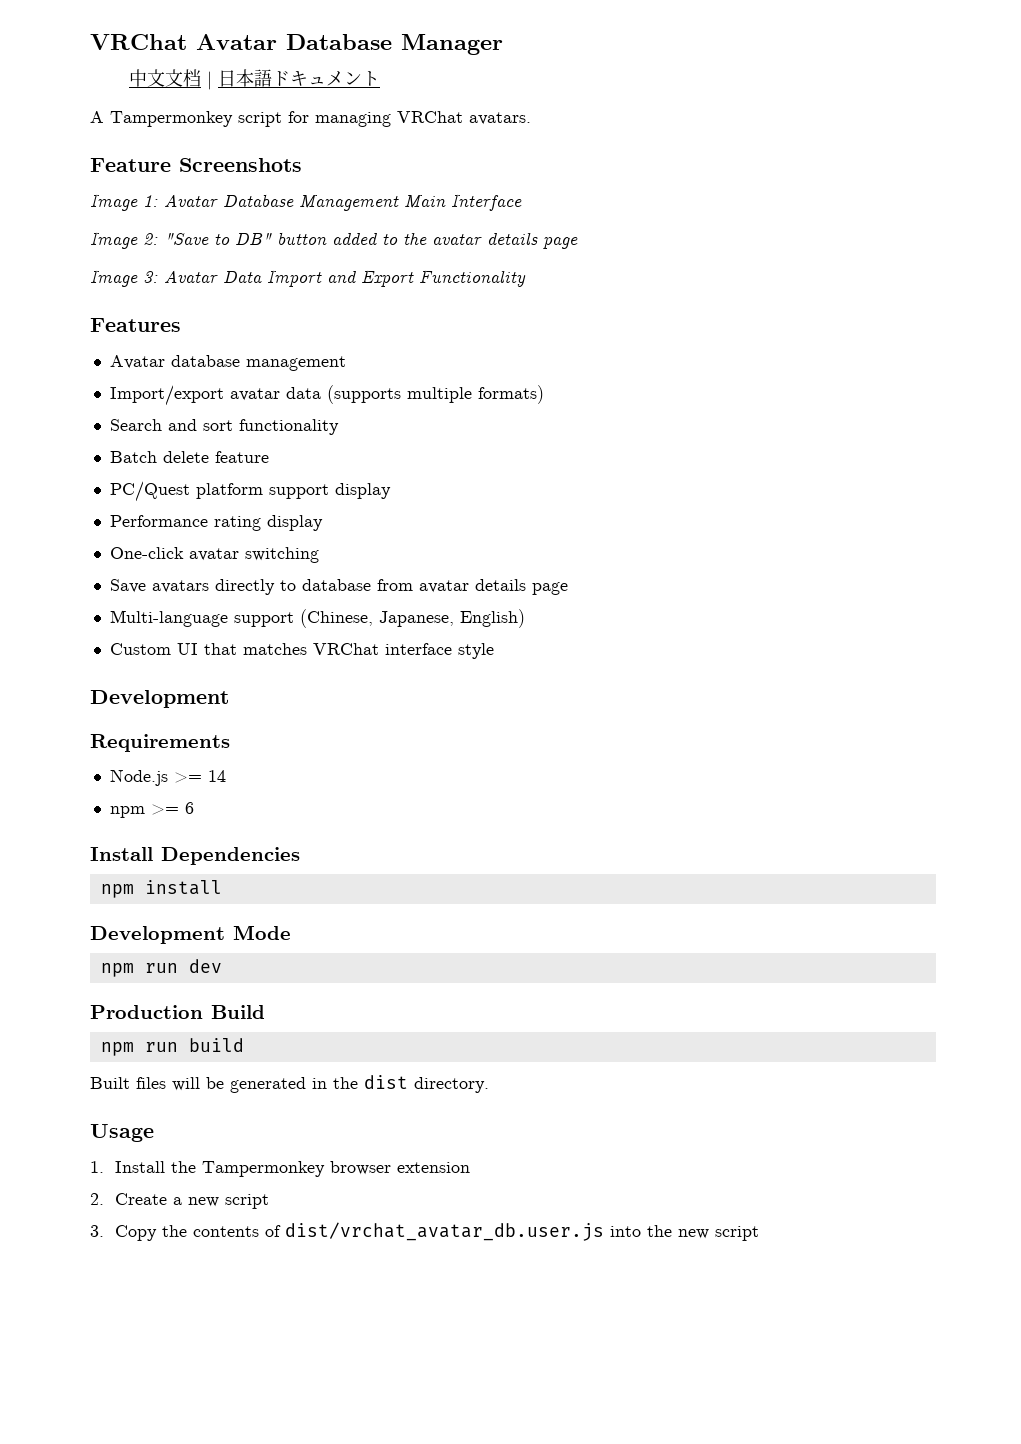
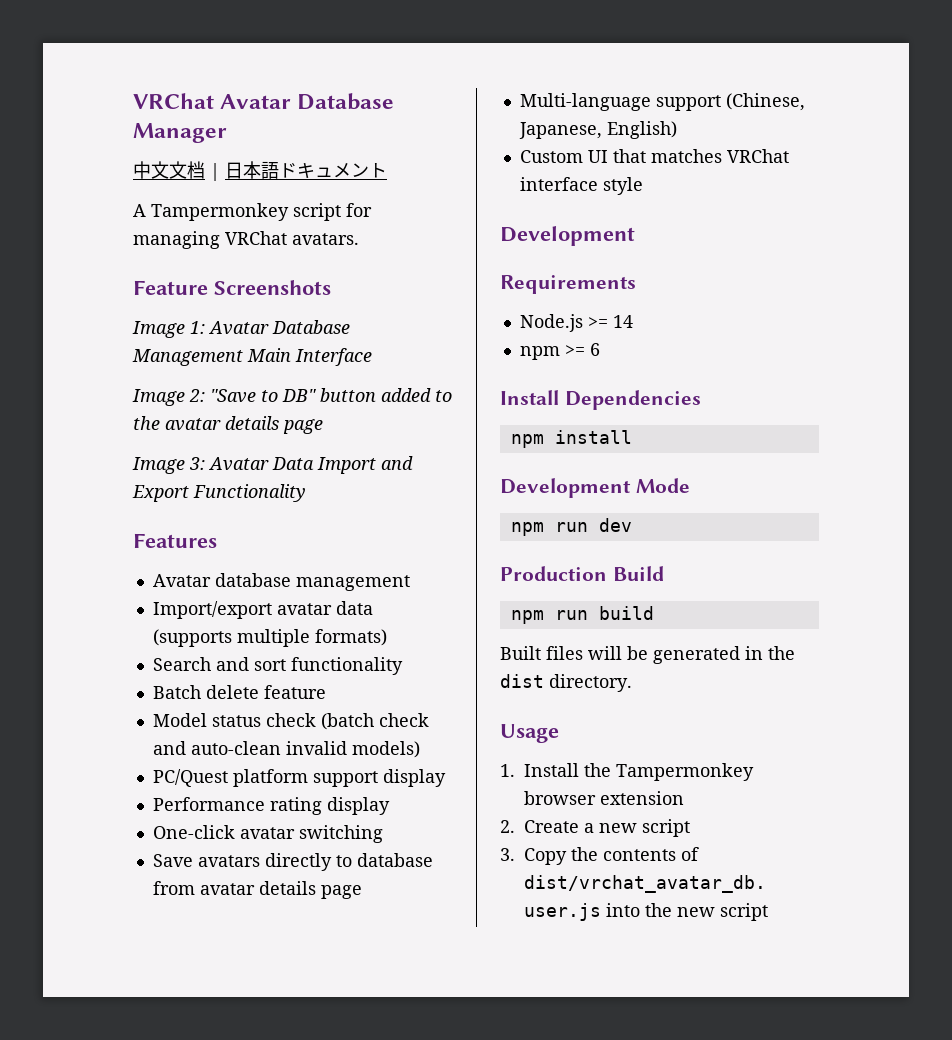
(269, 457) none -> [152,713,429,730] [152,741,420,758] // Model status check (batch check and auto-clean invalid models)

